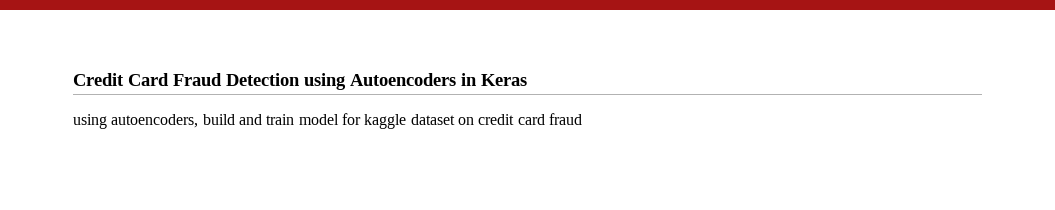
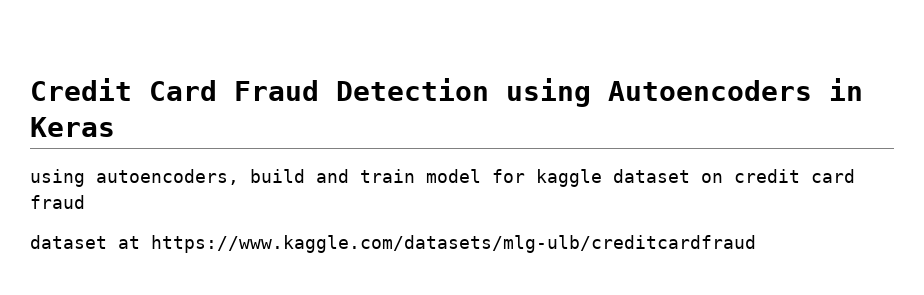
(582, 119) none -> [30,235,756,253] // dataset at https://www.kaggle.com/datasets/mlg-ulb/creditcardfraud

